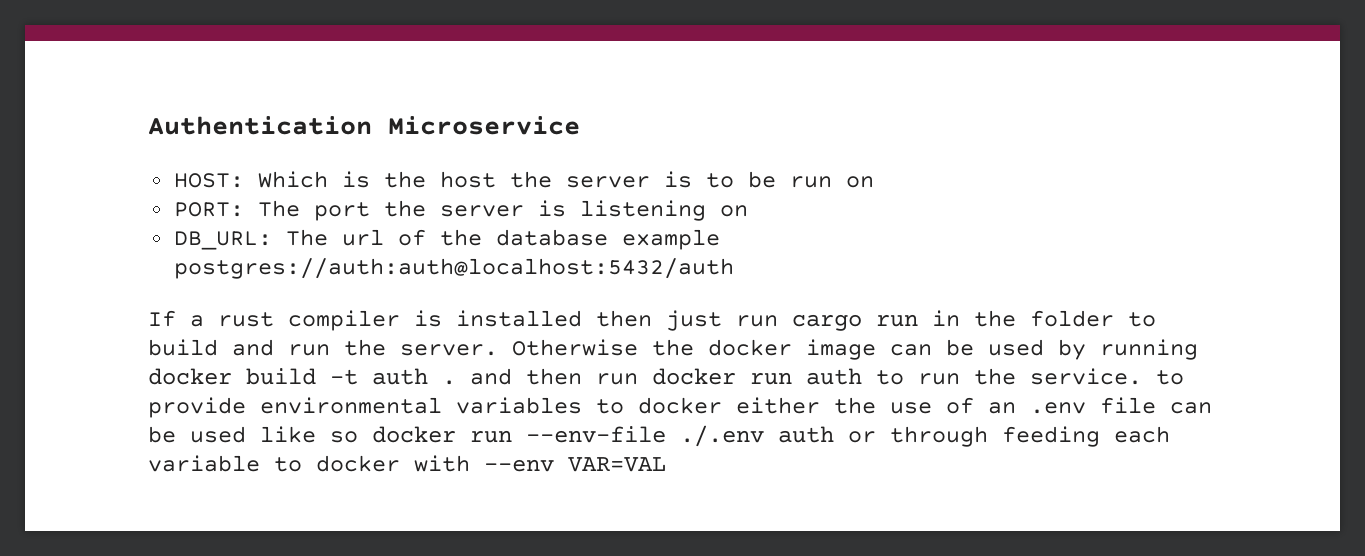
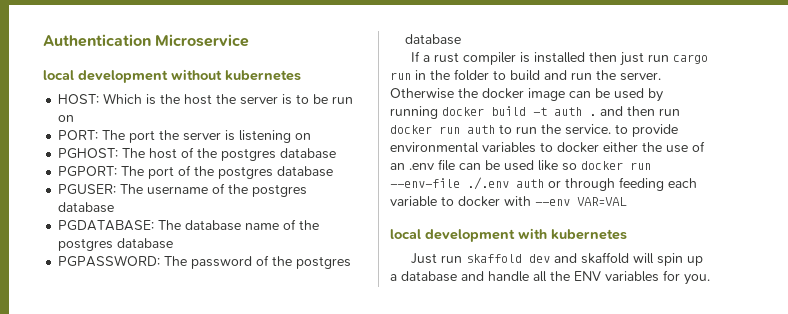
(580, 125) none -> [43,69,301,83] // local development without kubernetes
[173,229,720,250] [173,258,734,279] DB_URL: The url of the database example postgres://auth:auth@localhost:5432/auth -> [58,147,337,161] [58,165,334,179] [58,183,308,197] [58,202,115,213] [58,219,320,231] [58,238,174,251] [58,255,352,269] [405,34,462,45] PGHOST: The host of the postgres database // PGPORT: The port of the postgres database // PGUSER: The username of the postgres database // PGDATABASE: The database name of the postgres database // PGPASSWORD: The password of the postgres database
(666, 464) none -> [390,228,627,242] [410,252,703,266] [390,270,710,285] // local development with kubernetes // Just run skaffold dev and skaffold will spin up a database and handle all the ENV variables for you.

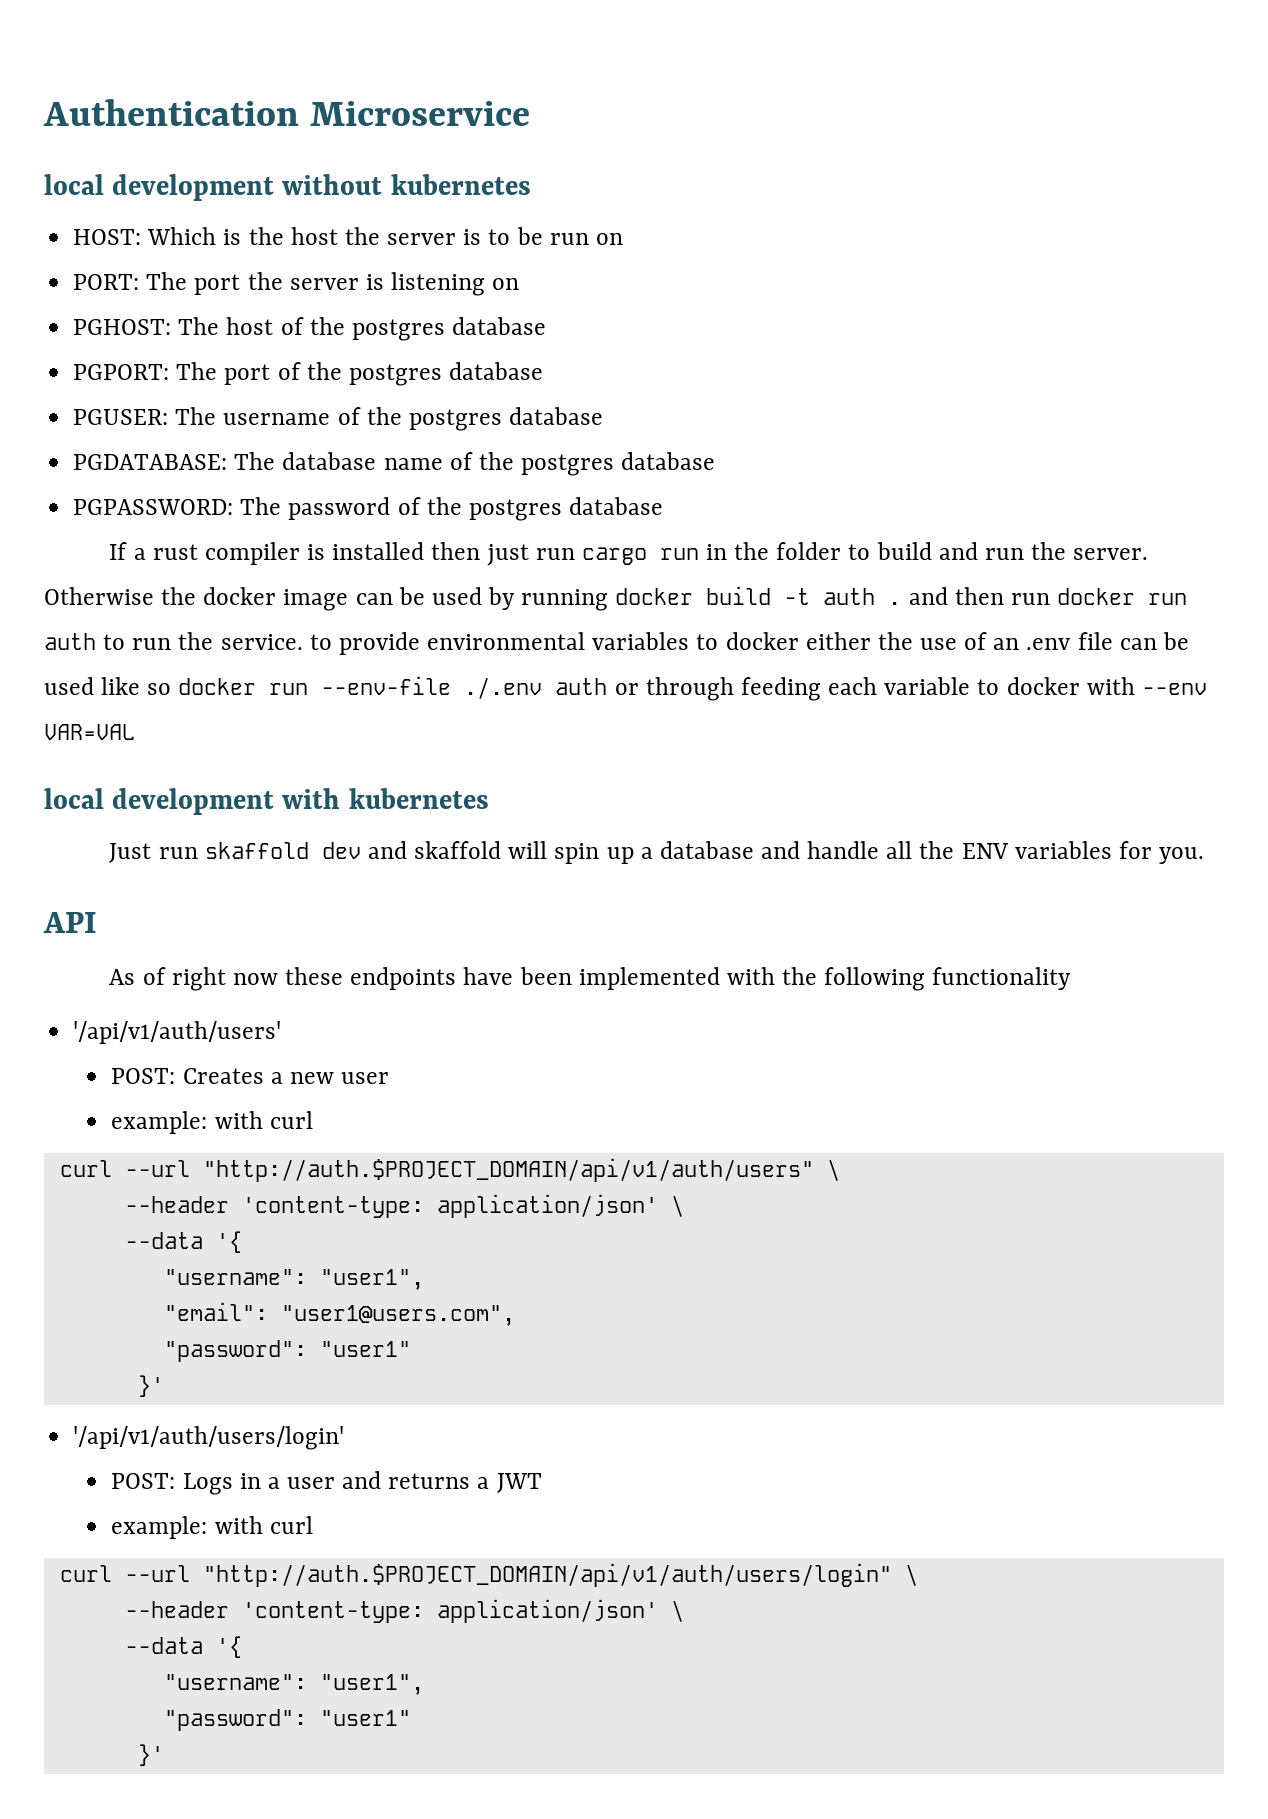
(710, 279) none -> [43,912,97,933] [109,967,1072,991] [73,1021,282,1044] [111,1068,389,1084] [111,1111,313,1134] [59,1158,840,1182] [124,1194,684,1218] [124,1231,242,1253] [163,1269,424,1290] [163,1302,515,1326] [163,1340,411,1362] [137,1375,164,1397] [73,1426,345,1450] [111,1471,542,1495] [111,1516,313,1539] [59,1563,918,1587] [124,1599,684,1623] [124,1636,242,1658] [163,1674,424,1695] [163,1709,411,1731] [137,1744,164,1766] // API // As of right now these endpoints have been implemented with the following functionality // '/api/v1/auth/users' // POST: Creates a new user // example: with curl // curl --url "http://auth.$PROJECT_DOMAIN/api/v1/auth/users" \ // --header 'content-type: application/json' \ // --data '{ // "username": "user1", // "email": "user1@users.com", // "password": "user1" // }' // '/api/v1/auth/users/login' // POST: Logs in a user and returns a JWT // example: with curl // curl --url "http://auth.$PROJECT_DOMAIN/api/v1/auth/users/login" \ // --header 'content-type: application/json' \ // --data '{ // "username": "user1", // "password": "user1" // }'

